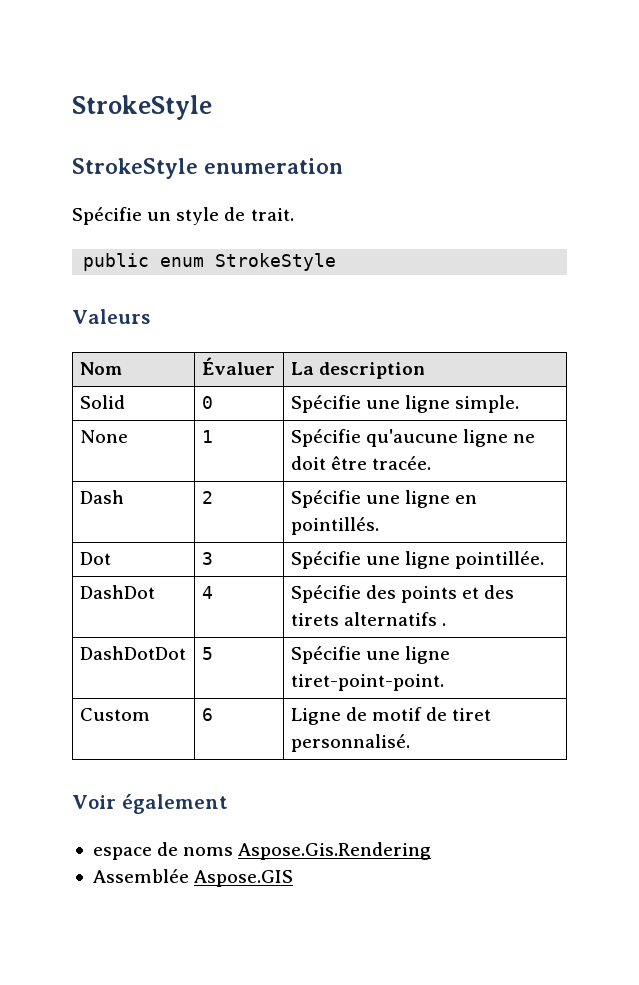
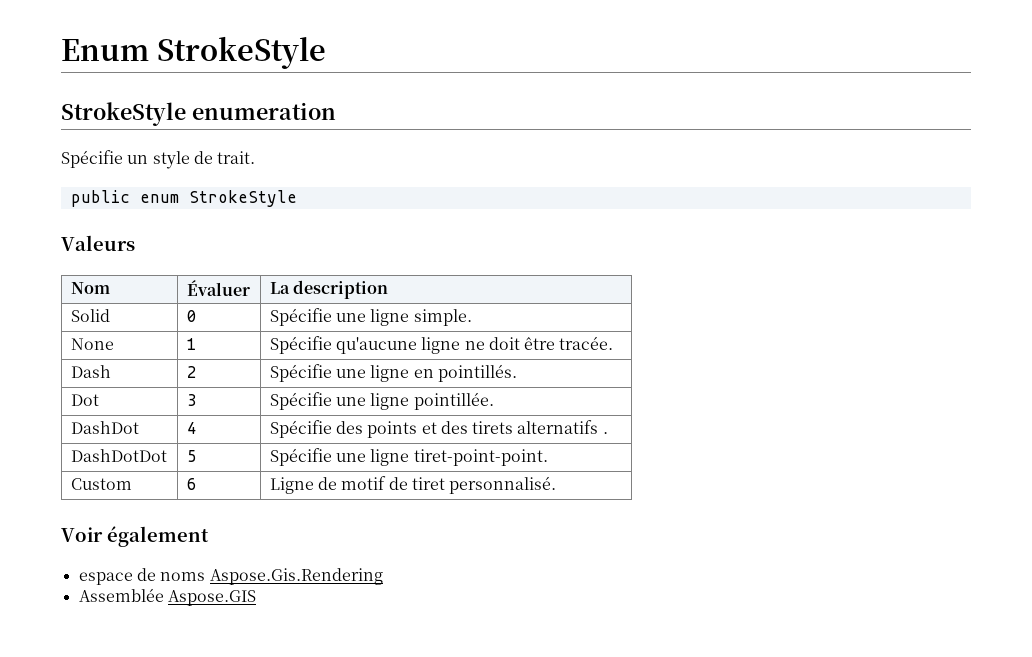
(72, 107) none -> [61,39,149,61] Enum

